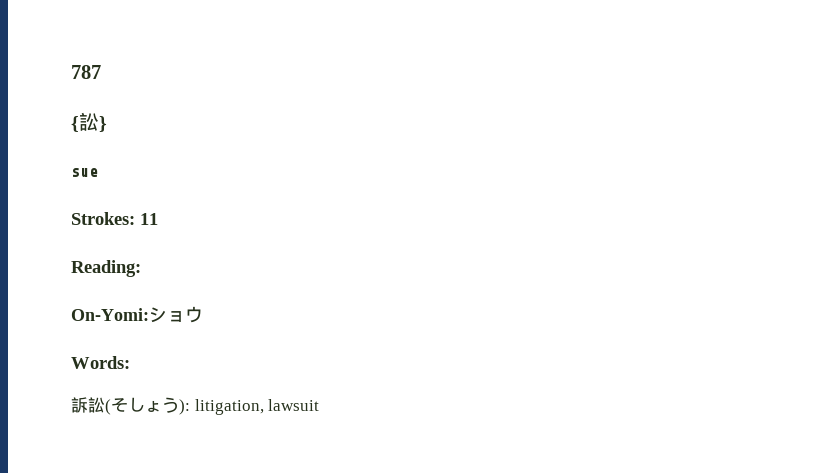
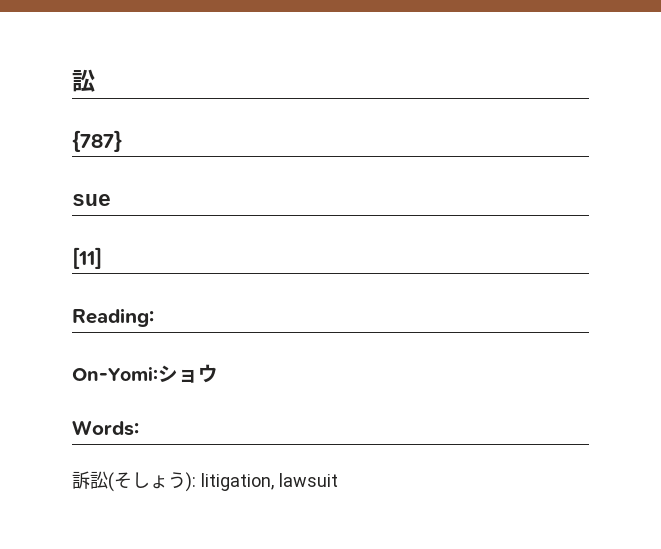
[71,65,101,79] [71,112,107,132] 787 // {訟} -> [72,69,95,92] [72,130,122,152] 訟 // {787}
[71,212,158,225] Strokes: 11 -> [72,247,102,269] [11]

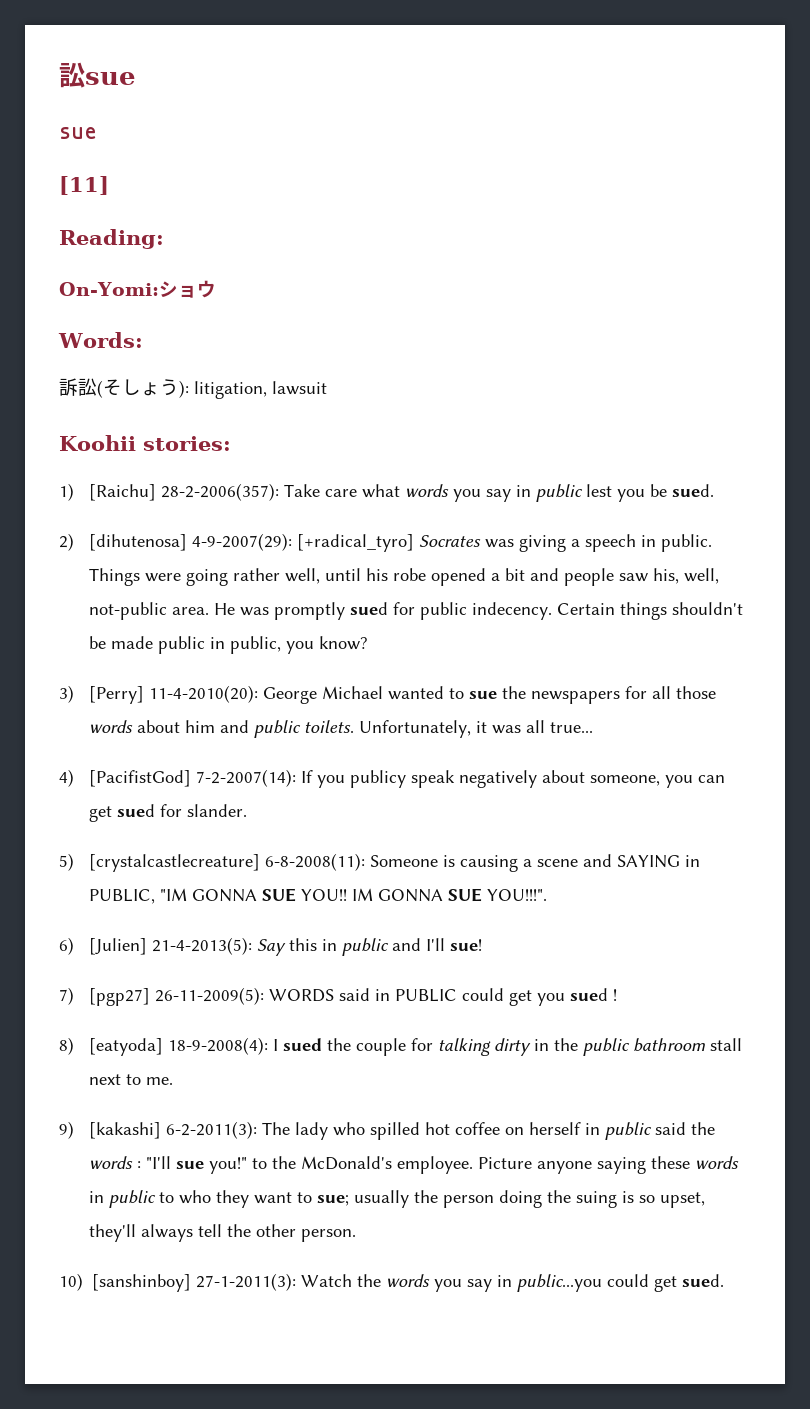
[72,69,95,92] [72,130,122,152] 訟 // {787} -> [59,62,136,88] 訟sue
(338, 480) none -> [59,435,231,451] [59,483,715,502] [59,533,713,552] [89,568,720,586] [89,602,744,620] [89,636,369,654] [59,685,717,704] [89,720,594,738] [59,769,726,788] [89,804,248,822] [59,853,701,872] [89,888,548,904] [59,937,483,956] [59,987,618,1006] [59,1037,743,1056] [89,1074,174,1085] [59,1121,716,1140] [89,1156,740,1174] [89,1190,706,1208] [89,1224,357,1242] [59,1273,725,1292] // Koohii stories: // 1) [Raichu] 28-2-2006(357): Take care what words you say in public lest you be sued. // 2) [dihutenosa] 4-9-2007(29): [+radical_tyro] Socrates was giving a speech in public. Things were going rather well, until his robe opened a bit and people saw his, well, not-public area. He was promptly sued for public indecency. Certain things shouldn't be made public in public, you know? // 3) [Perry] 11-4-2010(20): George Michael wanted to sue the newspapers for all those words about him and public toilets. Unfortunately, it was all true... // 4) [PacifistGod] 7-2-2007(14): If you publicy speak negatively about someone, you can get sued for slander. // 5) [crystalcastlecreature] 6-8-2008(11): Someone is causing a scene and SAYING in PUBLIC, "IM GONNA SUE YOU!! IM GONNA SUE YOU!!!". // 6) [Julien] 21-4-2013(5): Say this in public and I'll sue! // 7) [pgp27] 26-11-2009(5): WORDS said in PUBLIC could get you sued ! // 8) [eatyoda] 18-9-2008(4): I sued the couple for talking dirty in the public bathroom stall next to me. // 9) [kakashi] 6-2-2011(3): The lady who spilled hot coffee on herself in public said the words : "I'll sue you!" to the McDonald's employee. Picture anyone saying these words in public to who they want to sue; usually the person doing the suing is so upset, they'll always tell the other person. // 10) [sanshinboy] 27-1-2011(3): Watch the words you say in public...you could get sued.

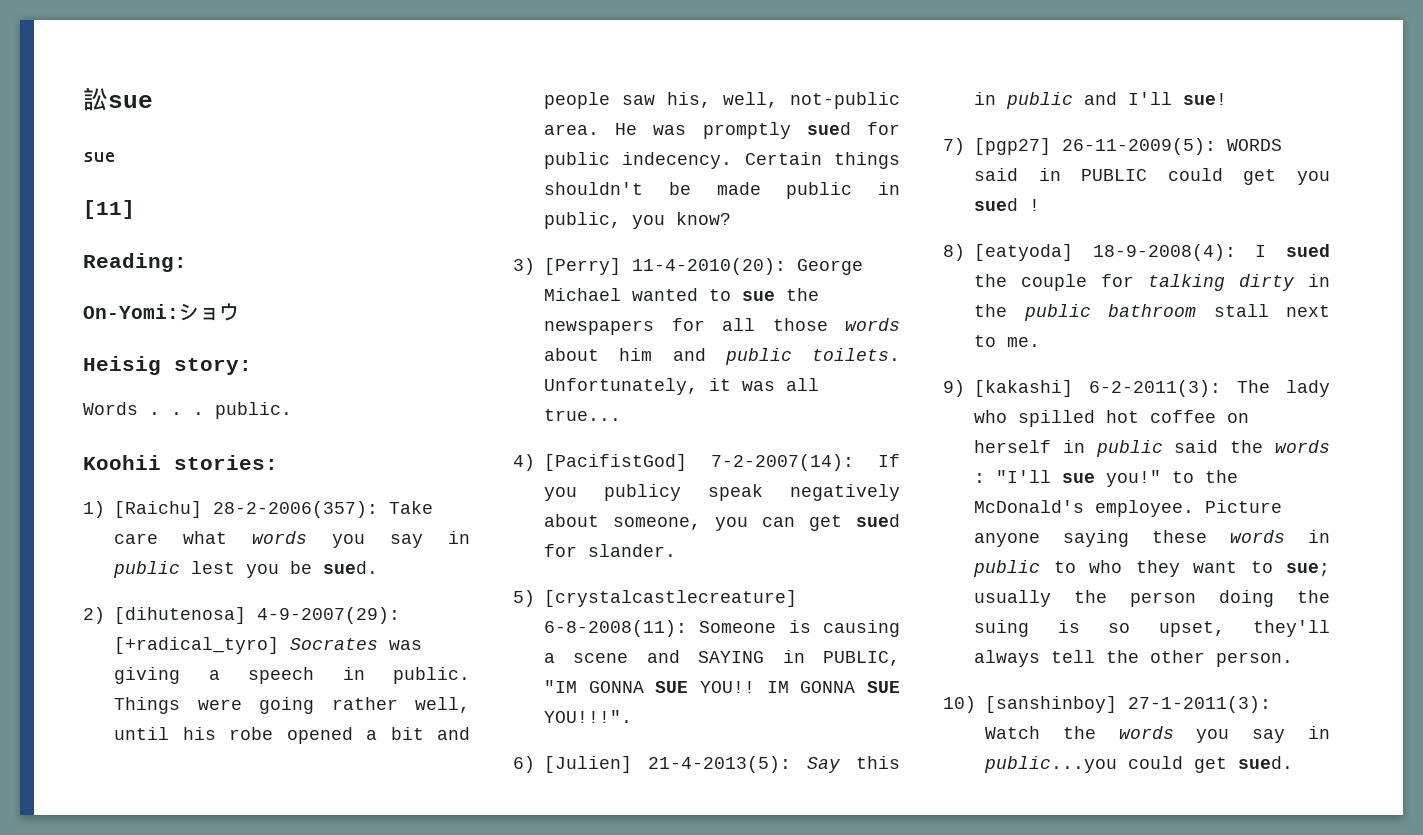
[58,332,143,348] [59,378,327,399] Words: // 訴訟(そしょう): litigation, lawsuit -> [83,356,252,375] [83,402,292,419] Heisig story: // Words . . . public.

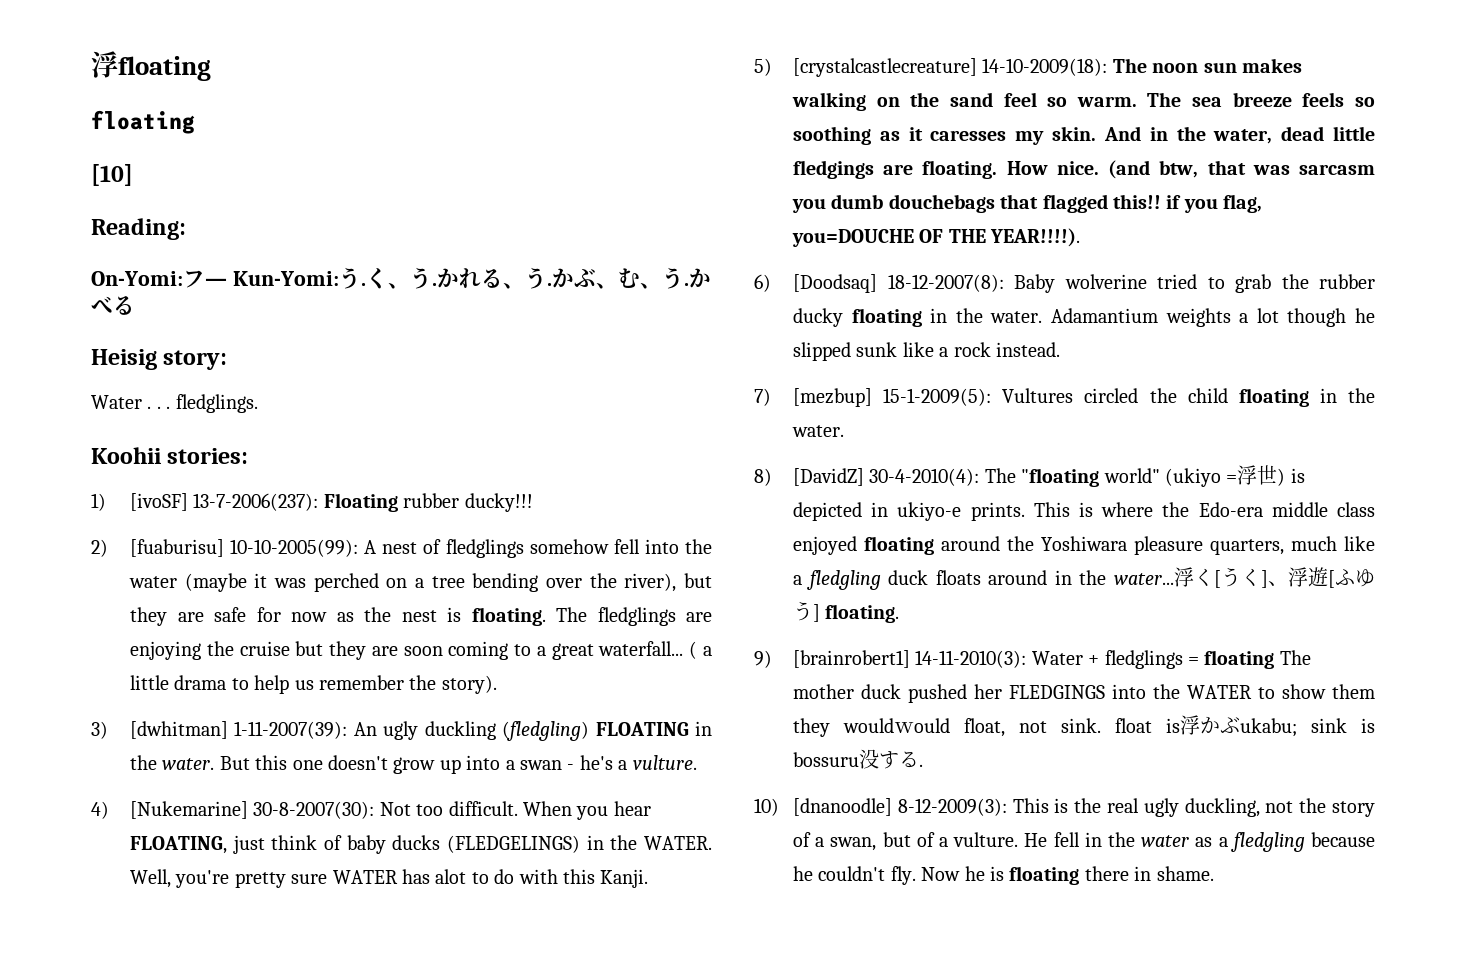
[83,87,153,111] [83,152,115,162] [83,200,135,219] 訟sue // sue // [11] -> [91,51,211,81] [91,110,195,134] [91,164,133,186] 浮floating // floating // [10]
[179,303,239,321] ショウ -> [183,267,711,289] [91,296,135,315] フ— Kun-Yomi:う.く、う.かれる、う.かぶ、む、う.かべる
[83,402,138,415] Words -> [91,395,142,409] Water
[215,402,292,419] public. -> [175,394,258,413] fledglings.
[114,501,433,518] [114,531,470,548] [113,561,378,578] [83,607,400,624] [114,637,422,654] [114,667,470,684] [114,697,470,714] [114,727,470,744] [544,92,900,109] [544,122,900,139] [544,152,900,169] [544,182,900,199] [544,212,731,229] [513,258,863,275] [544,288,819,301] [544,318,900,335] [544,348,900,365] [544,378,819,395] [544,409,621,421] [513,454,900,471] [544,484,900,501] [544,514,900,531] [544,544,676,557] [513,590,797,607] [544,620,900,637] [544,650,900,666] [544,680,900,693] [544,710,632,723] [513,756,900,773] [974,92,1227,109] [943,138,1282,155] [974,168,1330,185] [974,198,1040,211] [943,244,1330,261] [974,274,1330,291] [974,304,1330,321] [974,335,1040,347] [943,380,1330,397] [974,410,1249,427] [974,440,1330,457] [974,470,1238,487] [974,500,1282,517] [974,530,1330,547] [973,560,1330,577] [974,590,1330,607] [974,620,1330,637] [974,650,1293,667] [943,696,1271,713] [985,726,1330,743] [984,756,1293,773] [Raichu] 28-2-2006(357): Take care what words you say in public lest you be sued. // 2) [dihutenosa] 4-9-2007(29): [+radical_tyro] Socrates was giving a speech in public. Things were going rather well, until his robe opened a bit and people saw his, well, not-public area. He was promptly sued for public indecency. Certain things shouldn't be made public in public, you know? // 3) [Perry] 11-4-2010(20): George Michael wanted to sue the newspapers for all those words about him and public toilets. Unfortunately, it was all true... // 4) [PacifistGod] 7-2-2007(14): If you publicy speak negatively about someone, you can get sued for slander. // 5) [crystalcastlecreature] 6-8-2008(11): Someone is causing a scene and SAYING in PUBLIC, "IM GONNA SUE YOU!! IM GONNA SUE YOU!!!". // 6) [Julien] 21-4-2013(5): Say this in public and I'll sue! // 7) [pgp27] 26-11-2009(5): WORDS said in PUBLIC could get you sued ! // 8) [eatyoda] 18-9-2008(4): I sued the couple for talking dirty in the public bathroom stall next to me. // 9) [kakashi] 6-2-2011(3): The lady who spilled hot coffee on herself in public said the words : "I'll sue you!" to the McDonald's employee. Picture anyone saying these words in public to who they want to sue; usually the person doing the suing is so upset, they'll always tell the other person. // 10) [sanshinboy] 27-1-2011(3): Watch the words you say in public...you could get sued. -> [130,493,533,512] [91,539,712,558] [129,573,712,592] [130,607,713,626] [130,641,712,660] [130,675,497,694] [91,721,712,741] [130,755,697,774] [91,801,651,820] [130,835,712,854] [130,869,649,888] [754,58,1303,77] [792,92,1375,111] [793,126,1375,145] [793,160,1375,179] [792,194,1263,213] [792,228,1081,247] [754,274,1375,293] [793,308,1375,327] [793,342,1061,361] [754,388,1375,407] [792,425,845,437] [754,465,1305,487] [793,502,1375,521] [793,536,1375,555] [793,567,1375,590] [793,601,900,623] [754,650,1311,669] [793,684,1375,703] [793,715,1375,737] [793,749,924,769] [754,798,1375,817] [793,832,1375,852] [793,866,1214,885] [ivoSF] 13-7-2006(237): Floating rubber ducky!!! // 2) [fuaburisu] 10-10-2005(99): A nest of fledglings somehow fell into the water (maybe it was perched on a tree bending over the river), but they are safe for now as the nest is floating. The fledglings are enjoying the cruise but they are soon coming to a great waterfall... ( a little drama to help us remember the story). // 3) [dwhitman] 1-11-2007(39): An ugly duckling (fledgling) FLOATING in the water. But this one doesn't grow up into a swan - he's a vulture. // 4) [Nukemarine] 30-8-2007(30): Not too difficult. When you hear FLOATING, just think of baby ducks (FLEDGELINGS) in the WATER. Well, you're pretty sure WATER has alot to do with this Kanji. // 5) [crystalcastlecreature] 14-10-2009(18): The noon sun makes walking on the sand feel so warm. The sea breeze feels so soothing as it caresses my skin. And in the water, dead little fledgings are floating. How nice. (and btw, that was sarcasm you dumb douchebags that flagged this!! if you flag, you=DOUCHE OF THE YEAR!!!!). // 6) [Doodsaq] 18-12-2007(8): Baby wolverine tried to grab the rubber ducky floating in the water. Adamantium weights a lot though he slipped sunk like a rock instead. // 7) [mezbup] 15-1-2009(5): Vultures circled the child floating in the water. // 8) [DavidZ] 30-4-2010(4): The "floating world" (ukiyo =浮世) is depicted in ukiyo-e prints. This is where the Edo-era middle class enjoyed floating around the Yoshiwara pleasure quarters, much like a fledgling duck floats around in the water...浮く[うく]、浮遊[ふゆう] floating. // 9) [brainrobert1] 14-11-2010(3): Water + fledglings = floating The mother duck pushed her FLEDGINGS into the WATER to show them they wouldｗould float, not sink. float is浮かぶukabu; sink is bossuru没する. // 10) [dnanoodle] 8-12-2009(3): This is the real ugly duckling, not the story of a swan, but of a vulture. He fell in the water as a fledgling because he couldn't fly. Now he is floating there in shame.

